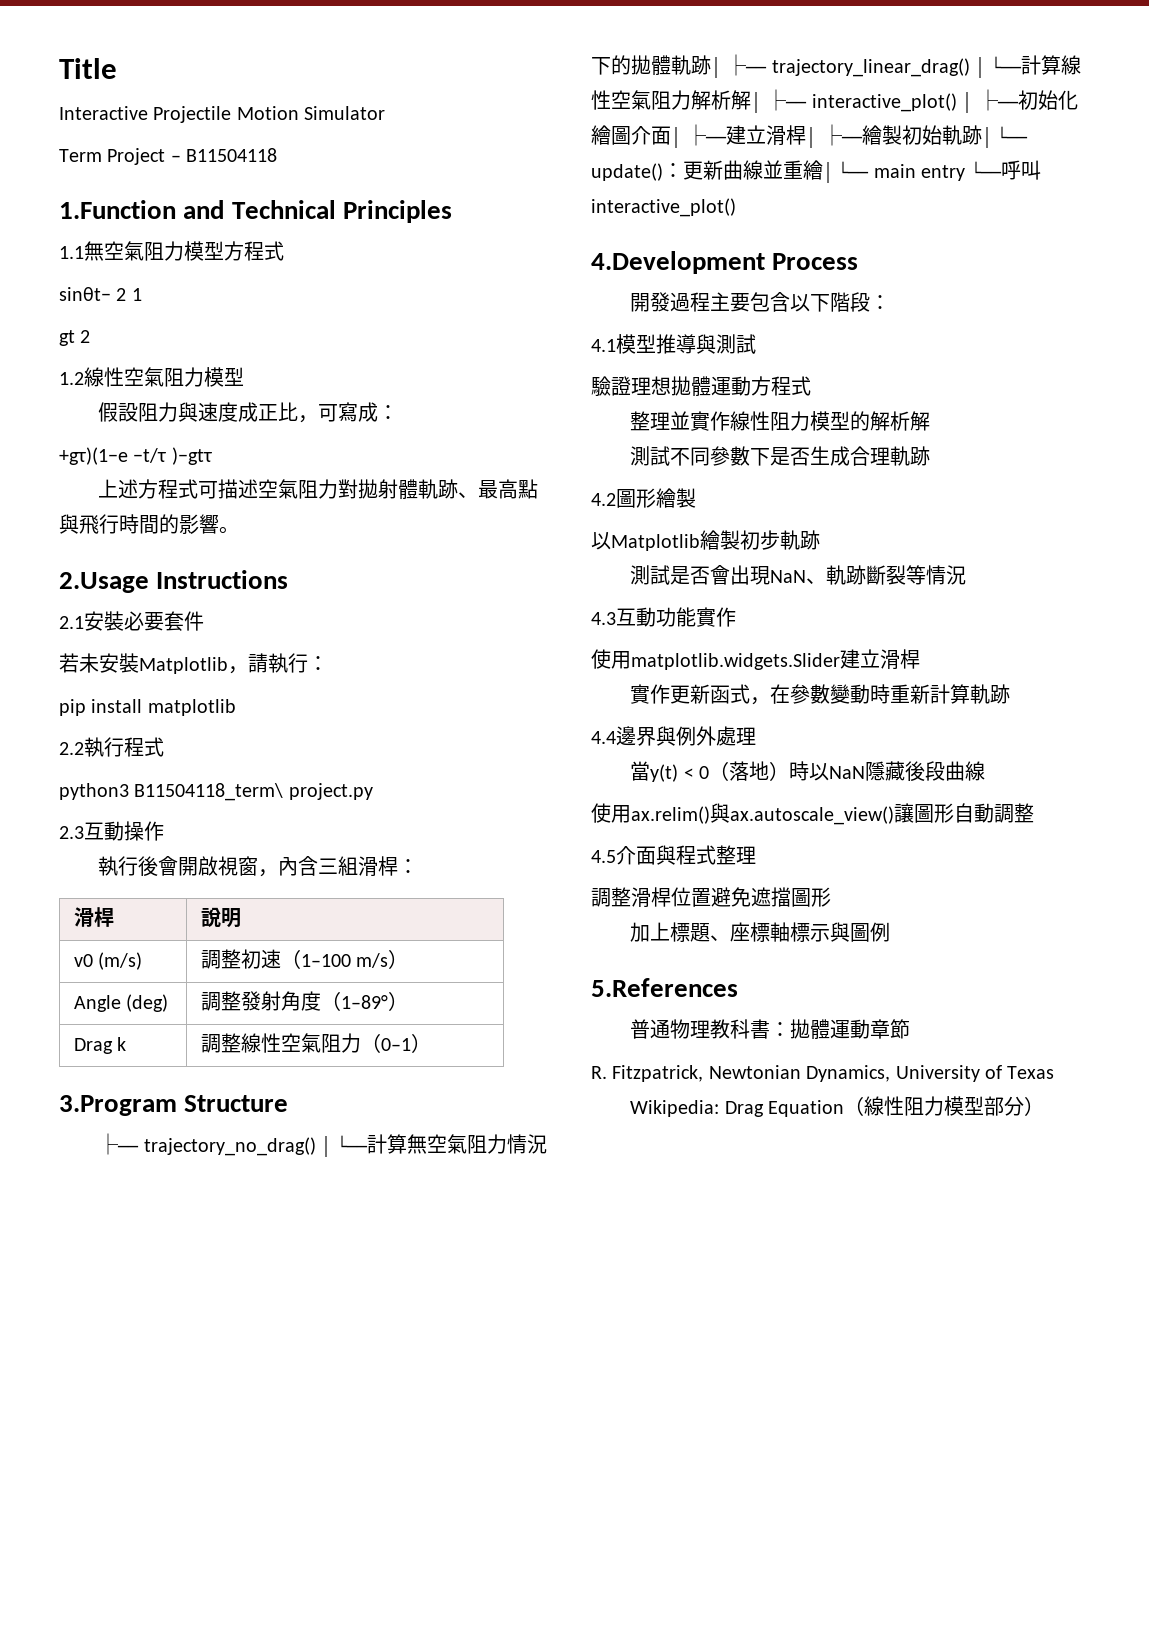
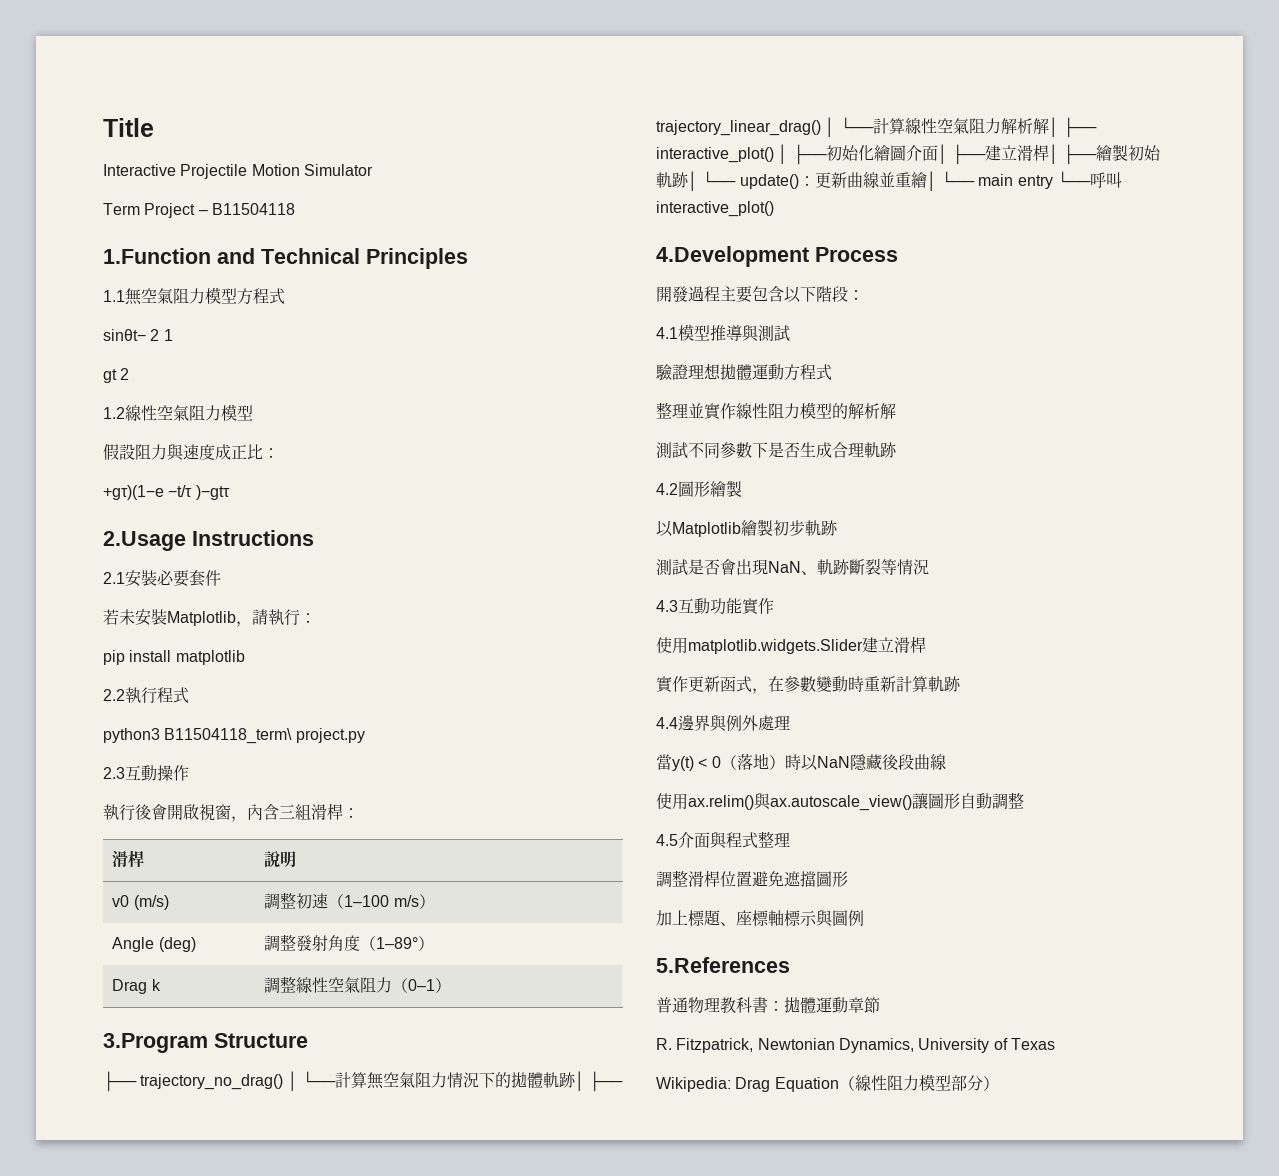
[298,402,379,423] ，可寫成 -> (263, 452) none
[98,479,539,499] [59,514,239,534] // 上述方程式可描述空氣阻力對拋射體軌跡、最高點與飛行時間的影響。 -> (230, 492) none

